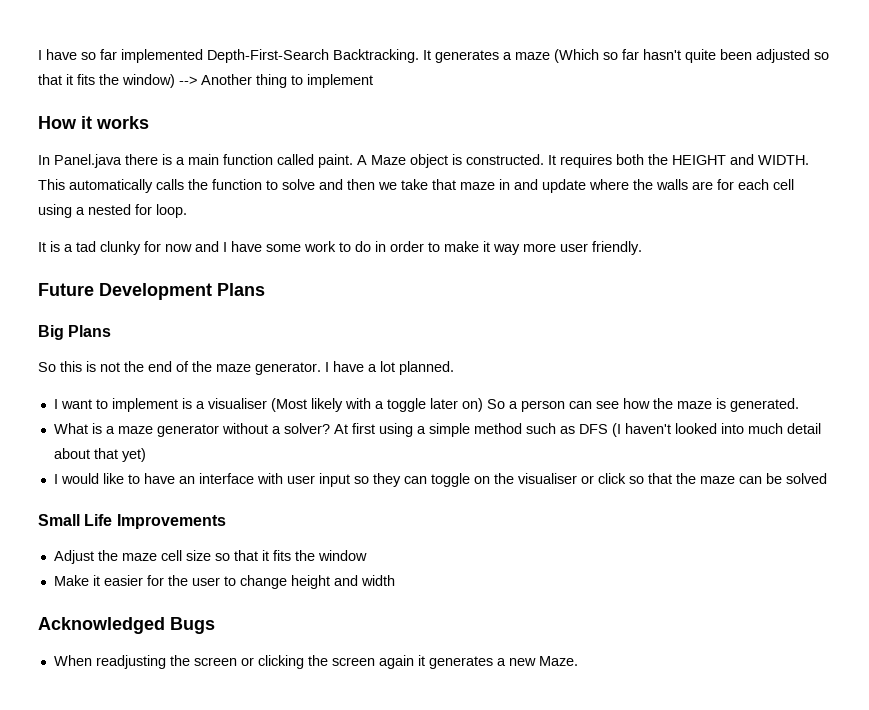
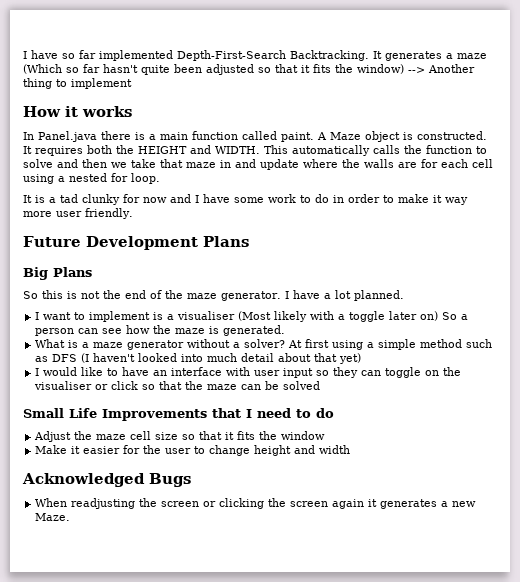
(226, 521) none -> [212,408,334,418] that I need to do

